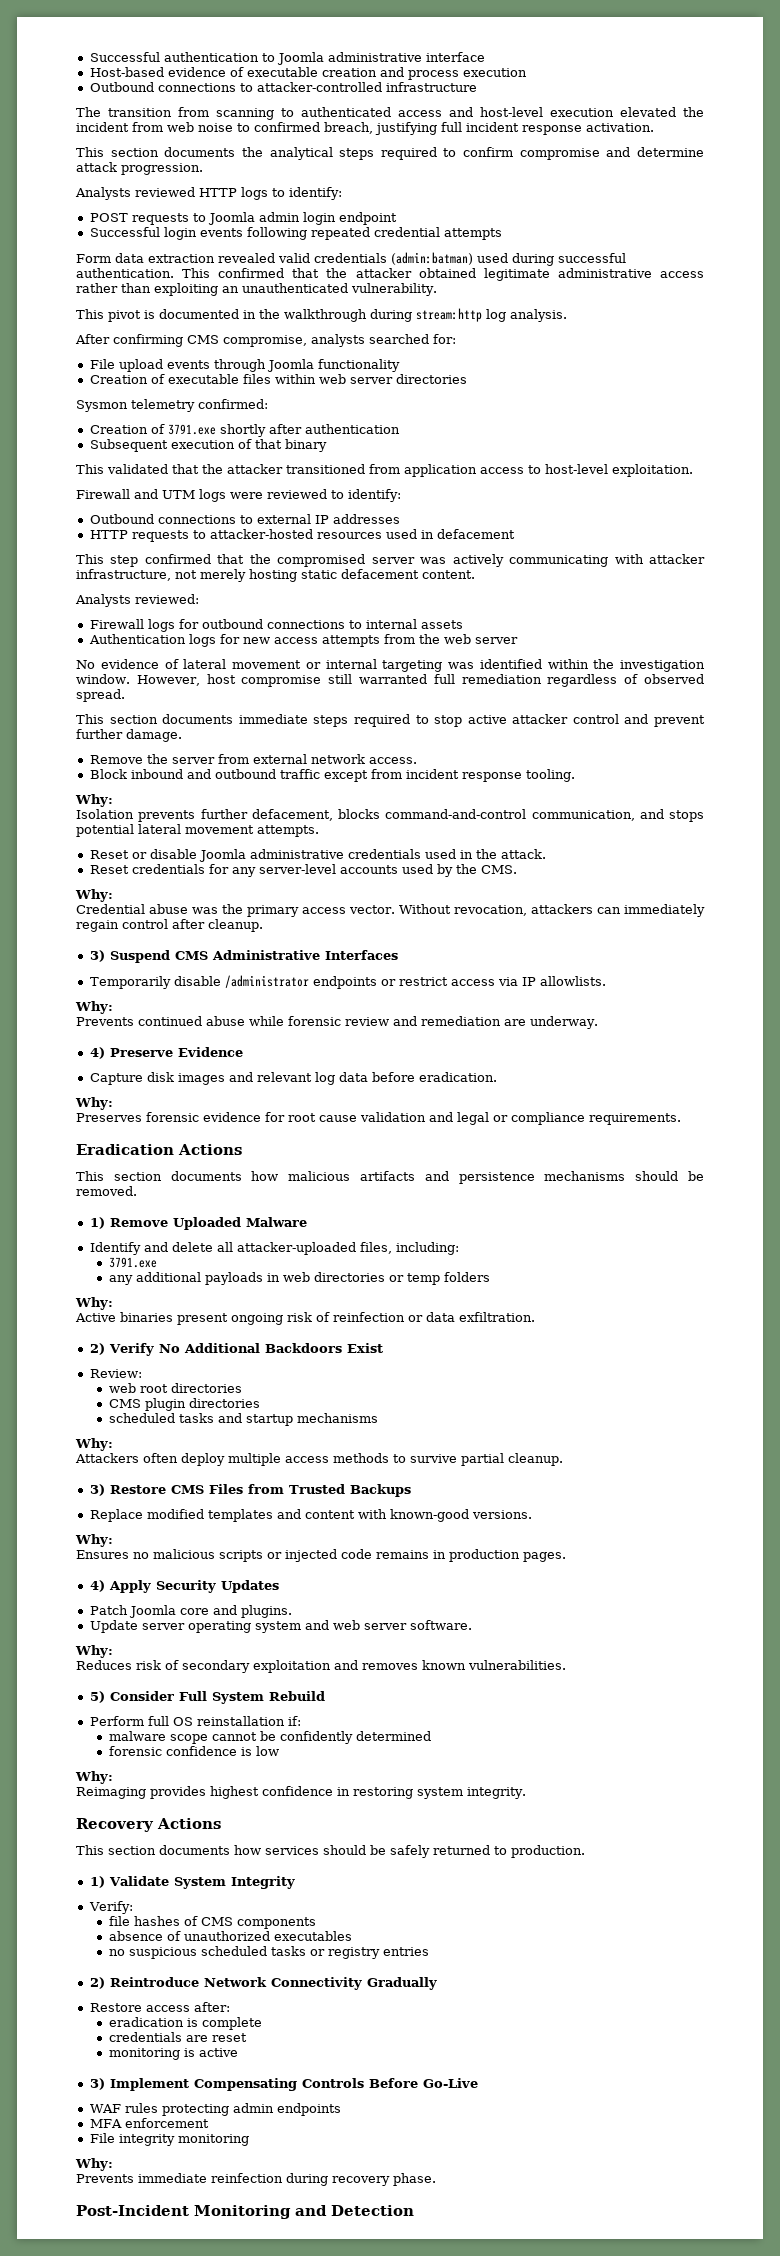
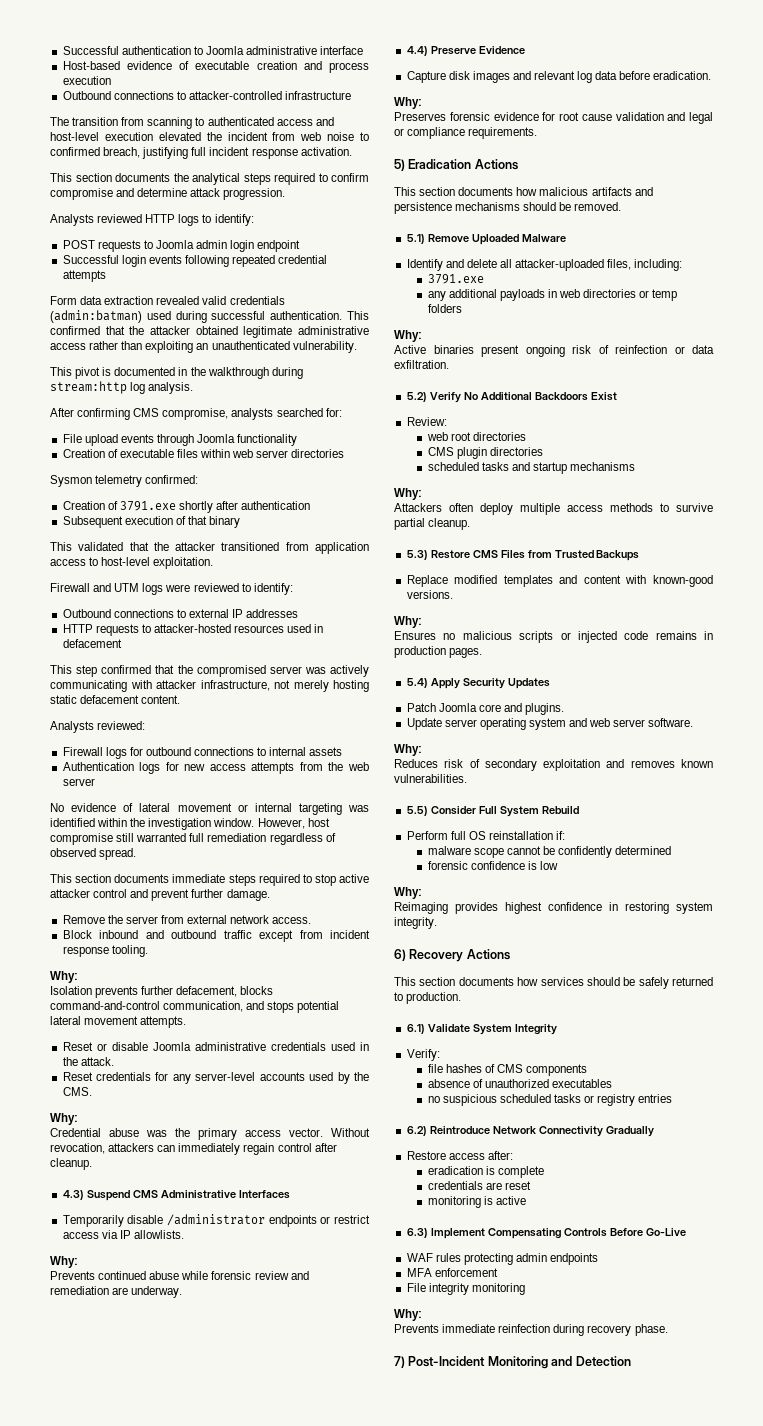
[89,950,105,962] 3) -> [62,1190,84,1200] 4.3)
[89,1047,105,1059] 4) -> [406,46,428,56] 4.4)
(681, 1119) none -> [394,159,405,171] 5)
[89,1217,105,1229] 1) -> [406,234,425,244] 5.1)
[89,1343,105,1355] 2) -> [406,392,427,402] 5.2)
[89,1484,105,1496] 3) -> [406,550,428,560] 5.3)
[89,1580,105,1592] 4) -> [406,678,428,688] 5.4)
[89,1691,105,1703] 5) -> [406,806,428,816] 5.5)
(526, 1793) none -> [394,949,406,961] 6)
[89,1876,105,1888] 1) -> [406,1024,425,1034] 6.1)
[89,1977,105,1989] 2) -> [406,1126,427,1136] 6.2)
[89,2078,105,2090] 3) -> [406,1228,428,1238] 6.3)
(436, 2179) none -> [394,1356,405,1368] 7)

